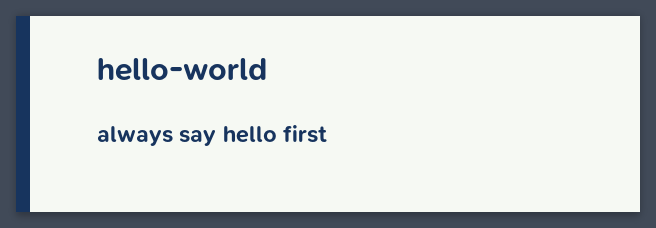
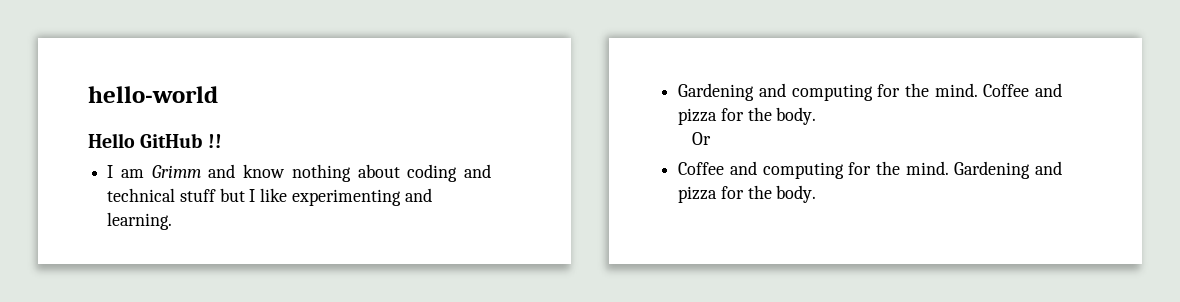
[97,125,328,146] always say hello first -> [88,133,222,148] [107,164,491,182] [107,188,432,206] [107,212,173,230] [678,83,1062,101] [678,107,817,125] [691,132,711,145] [678,161,1062,179] [678,185,817,203] Hello GitHub !! // I am Grimm and know nothing about coding and technical stuff but I like experimenting and learning. // Gardening and computing for the mind. Coffee and pizza for the body. // Or // Coffee and computing for the mind. Gardening and pizza for the body.

